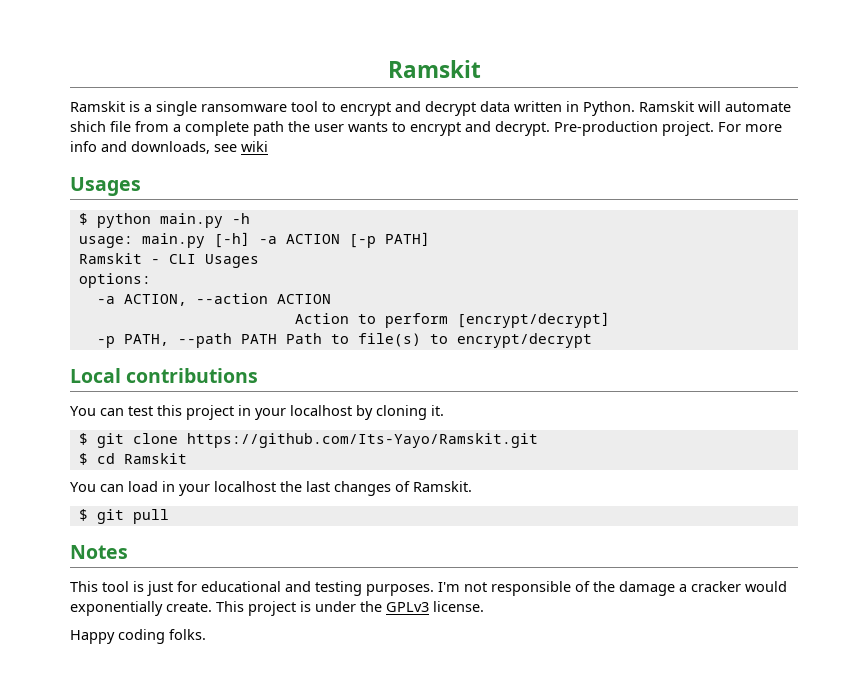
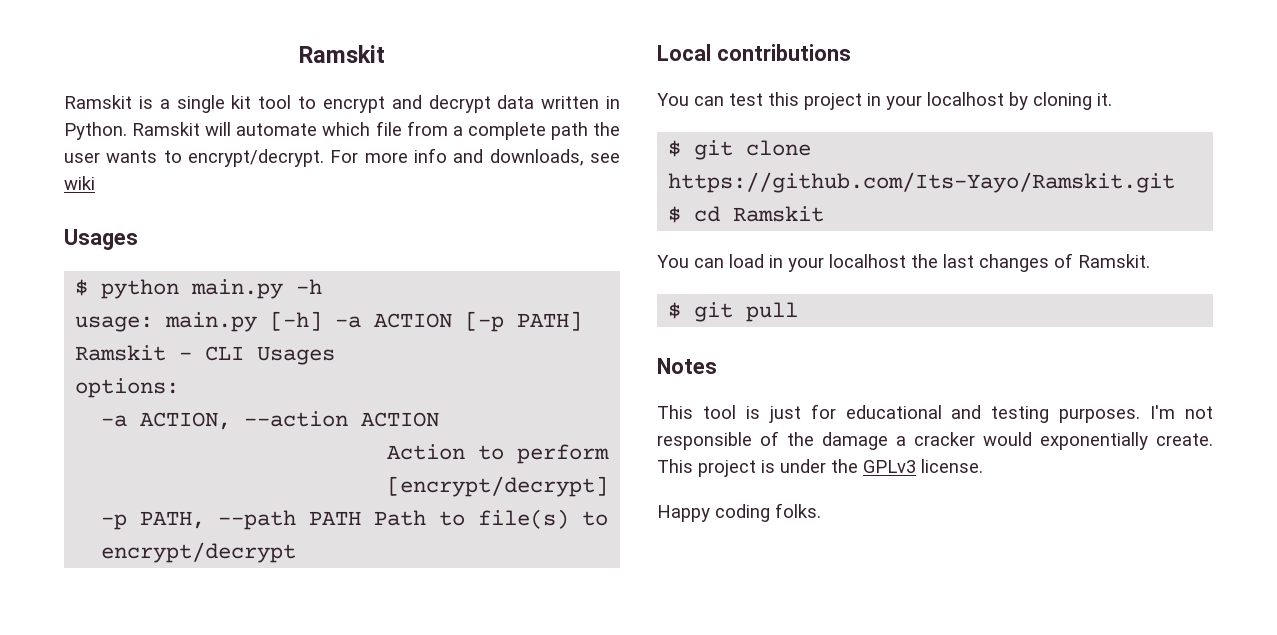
[201,104,287,112] ransomware -> [231,95,252,109] kit
[70,121,106,132] shich -> [322,122,371,136] which
[410,121,714,136] encrypt and decrypt. Pre-production project. -> [188,149,324,167] encrypt/decrypt.

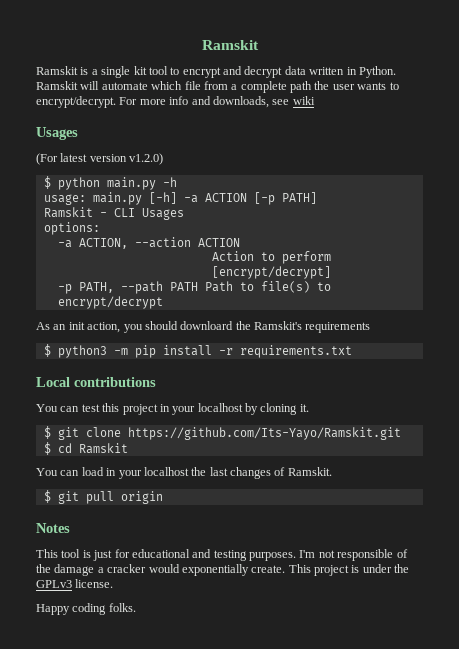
(138, 239) none -> [36,153,164,165] // (For latest version v1.2.0)
(297, 552) none -> [36,321,371,333] [43,344,352,358] // As an init action, you should downloard the Ramskit's requirements // $ python3 -m pip install -r requirements.txt
(799, 312) none -> [120,491,163,504] origin

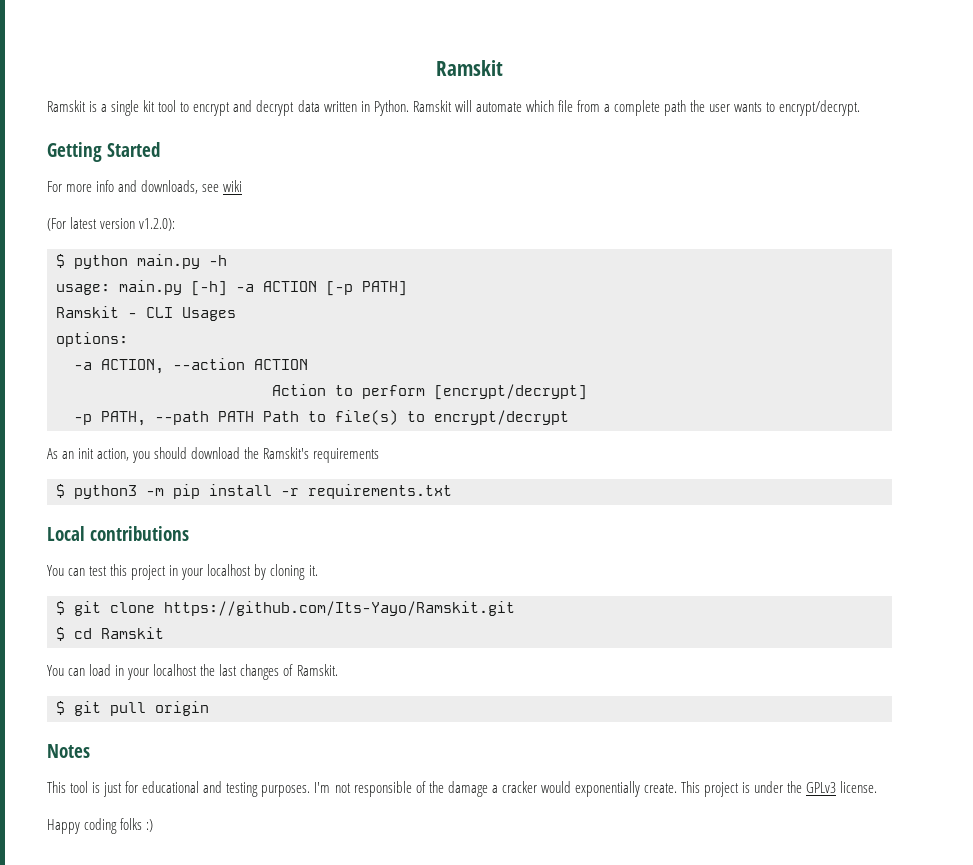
(116, 102) none -> [47,142,161,162] // Getting Started //
[36,127,78,140] // Usages -> (243, 186) none
[129,153,164,165] v1.2.0) -> [139,218,176,231] v1.2.0):
[180,321,234,330] downloard -> [191,447,241,459] download
[108,603,136,612] folks. -> [120,818,154,832] folks :)

